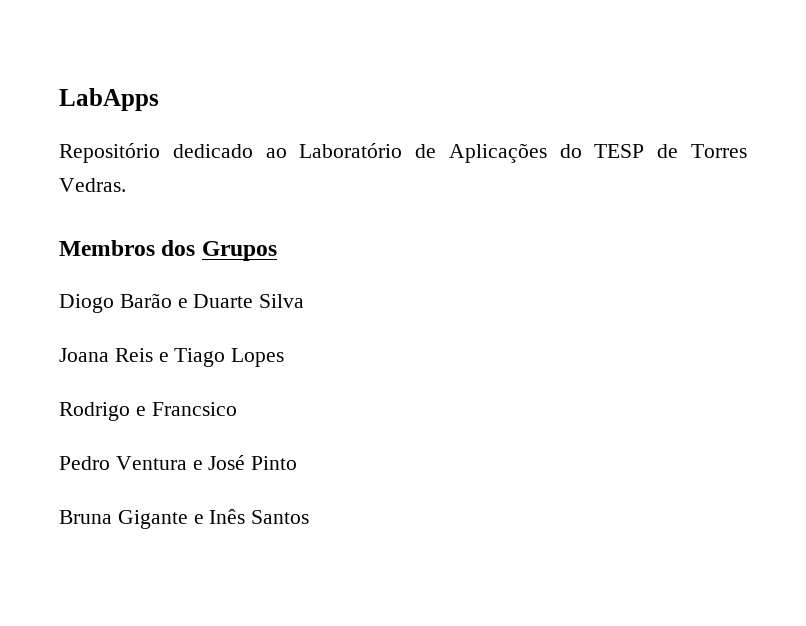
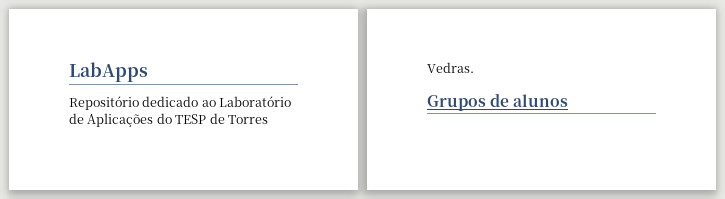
[59,240,196,256] Membros dos -> (474, 67) none
[59,293,305,313] [59,348,285,367] [59,402,237,421] [59,455,298,470] [59,509,310,529] // Diogo Barão e Duarte Silva // Joana Reis e Tiago Lopes // Rodrigo e Francsico // Pedro Ventura e José Pinto // Bruna Gigante e Inês Santos -> [490,93,569,107] de alunos

